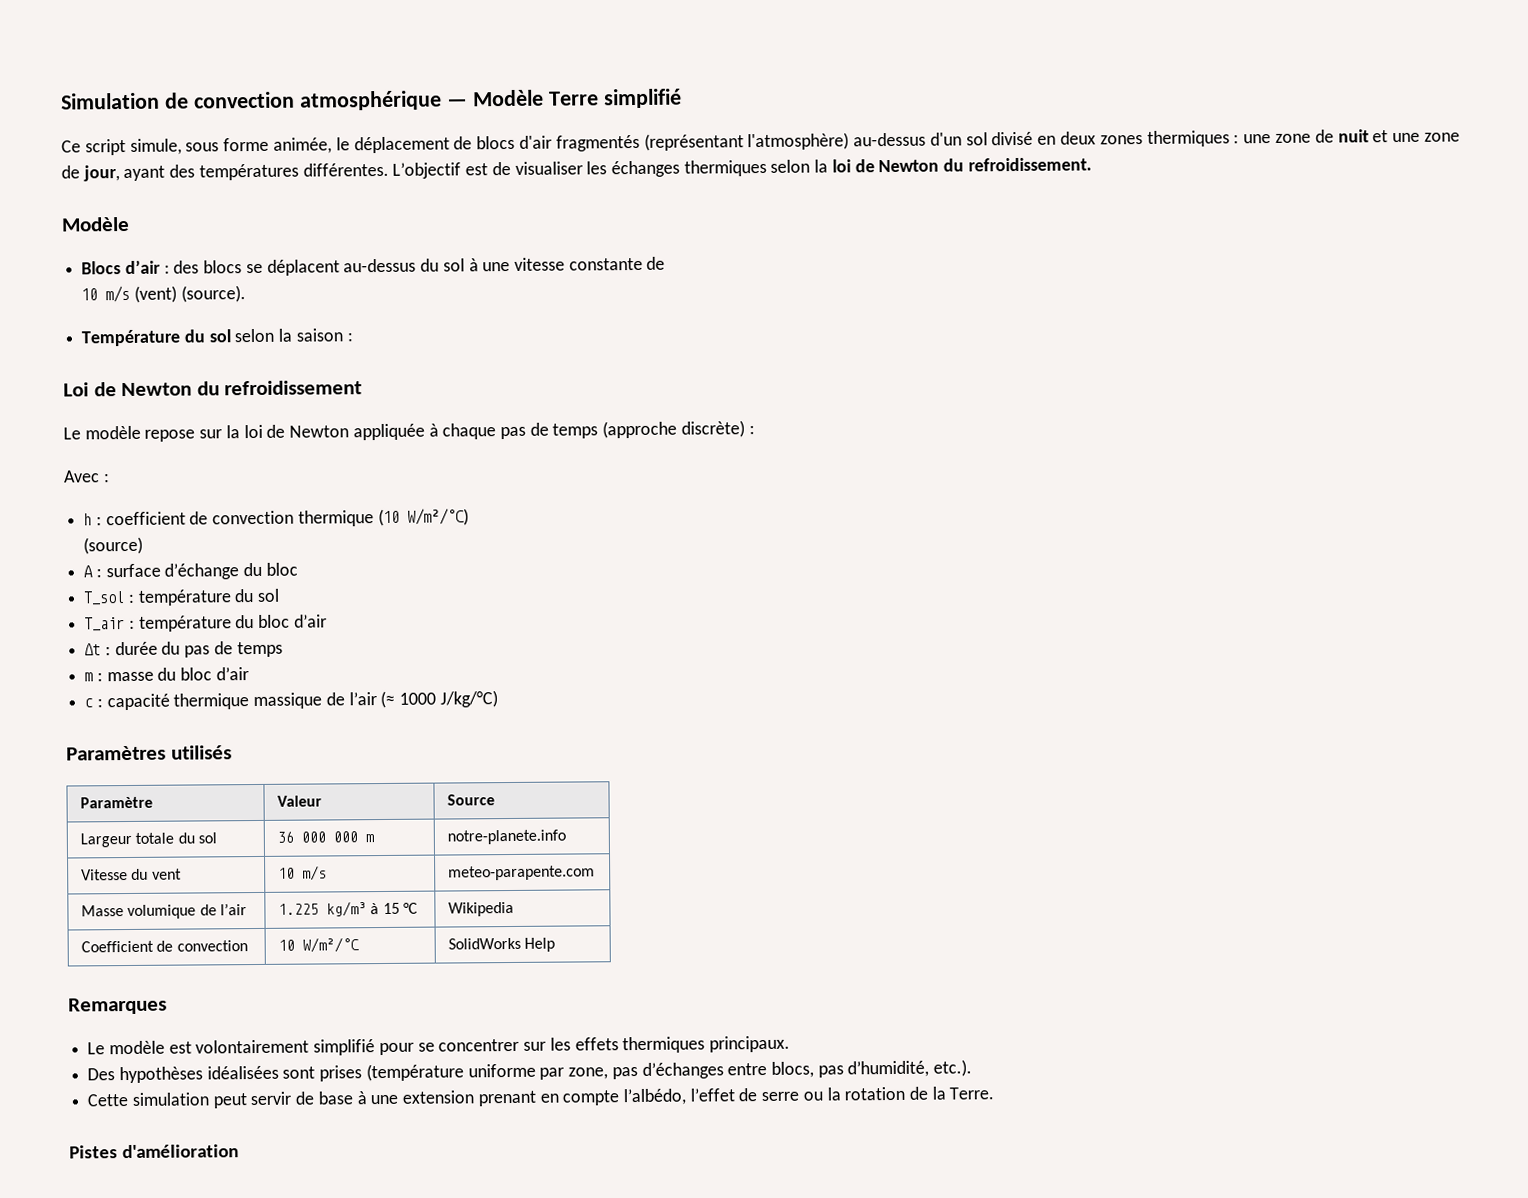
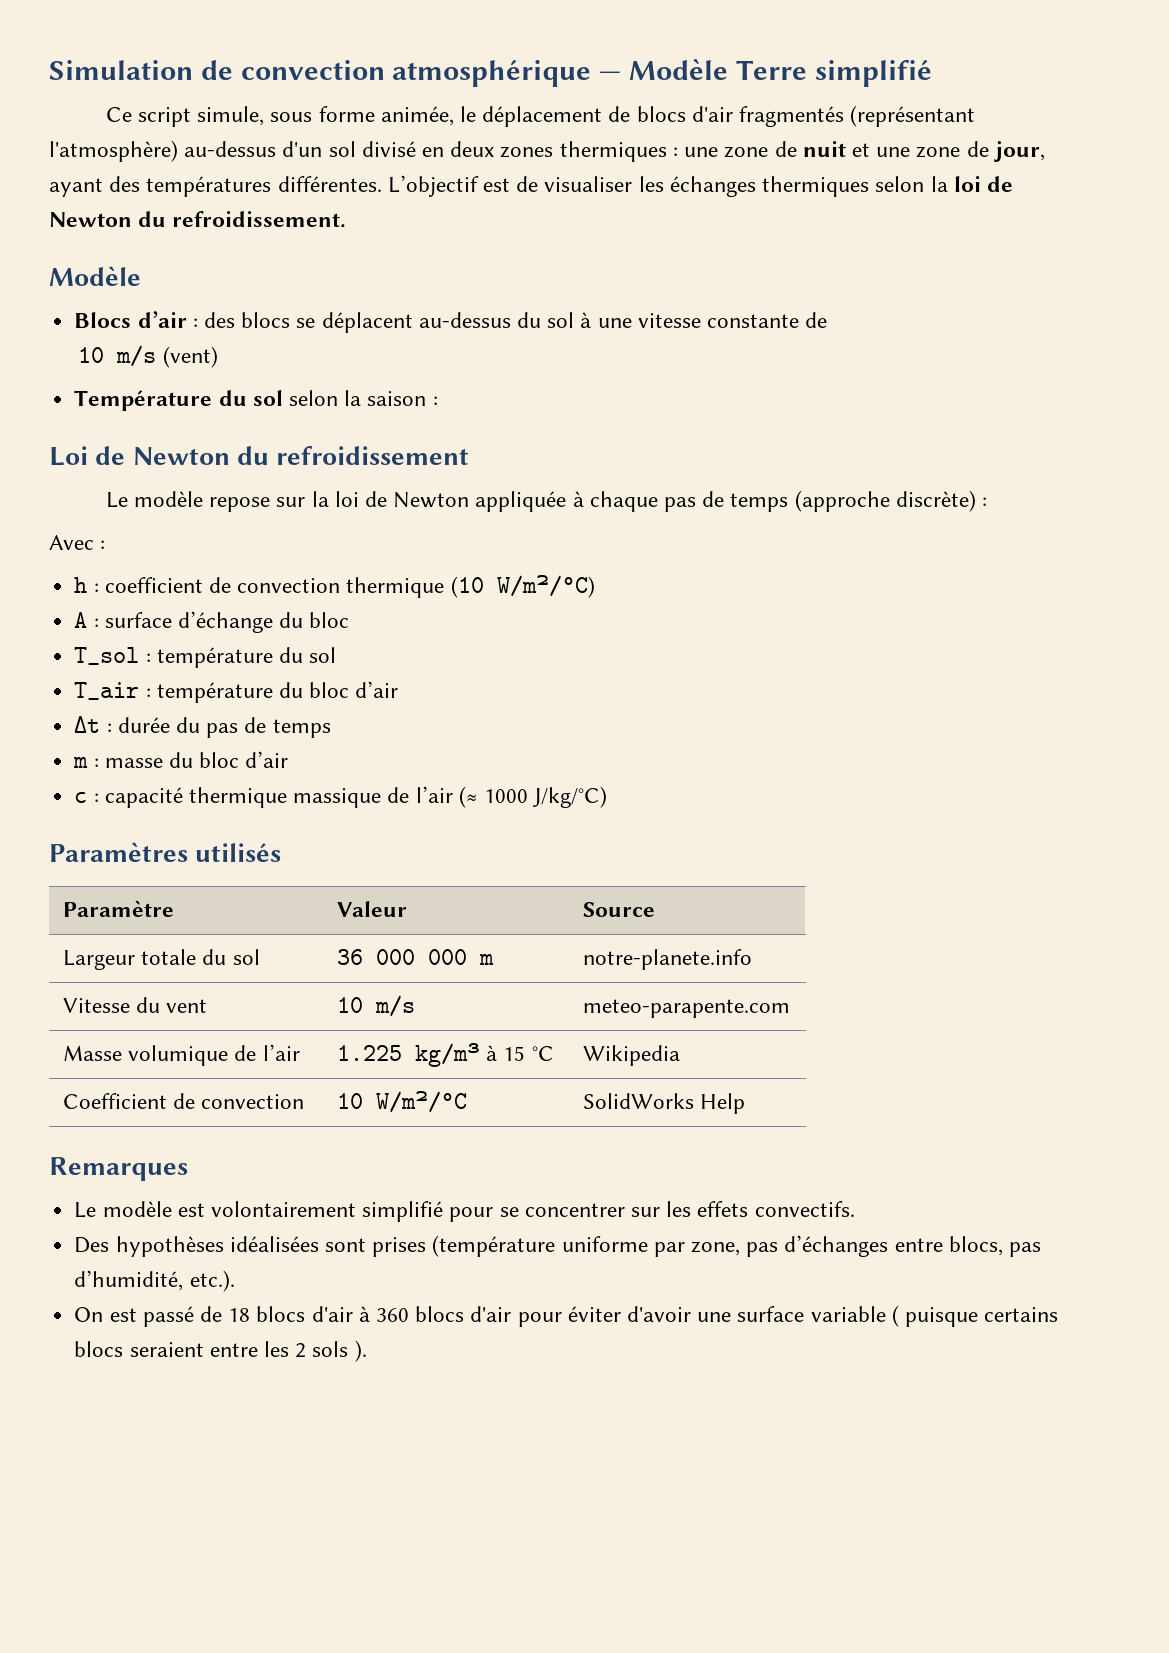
[180,285,246,303] (source). -> (218, 357) none
[83,536,144,555] // (source) -> (595, 586) none
[622,1035,790,1054] thermiques principaux. -> [754,1201,855,1217] convectifs.
[87,1086,995,1109] [69,1144,240,1159] Cette simulation peut servir de base à une extension prenant en compte l’albédo, l’effet de serre ou la rotation de la Terre. // Pistes d'amélioration -> [74,1305,1059,1327] [74,1340,367,1362] On est passé de 18 blocs d'air à 360 blocs d'air pour éviter d'avoir une surface variable ( puisque certains blocs seraient entre les 2 sols ).

